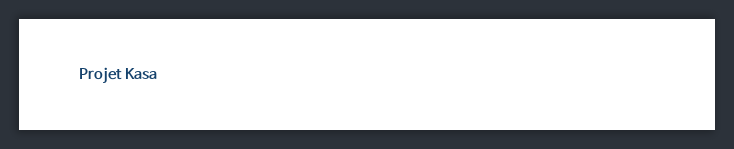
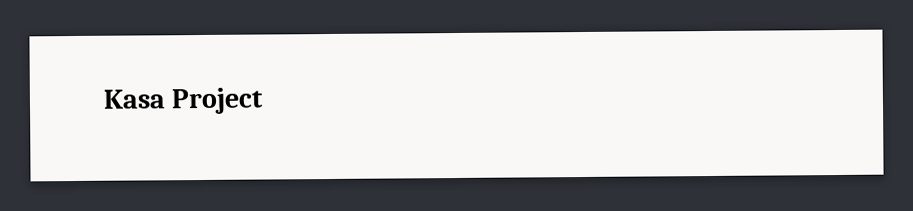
[79,67,158,84] Projet Kasa -> [103,87,265,115] Kasa Project

